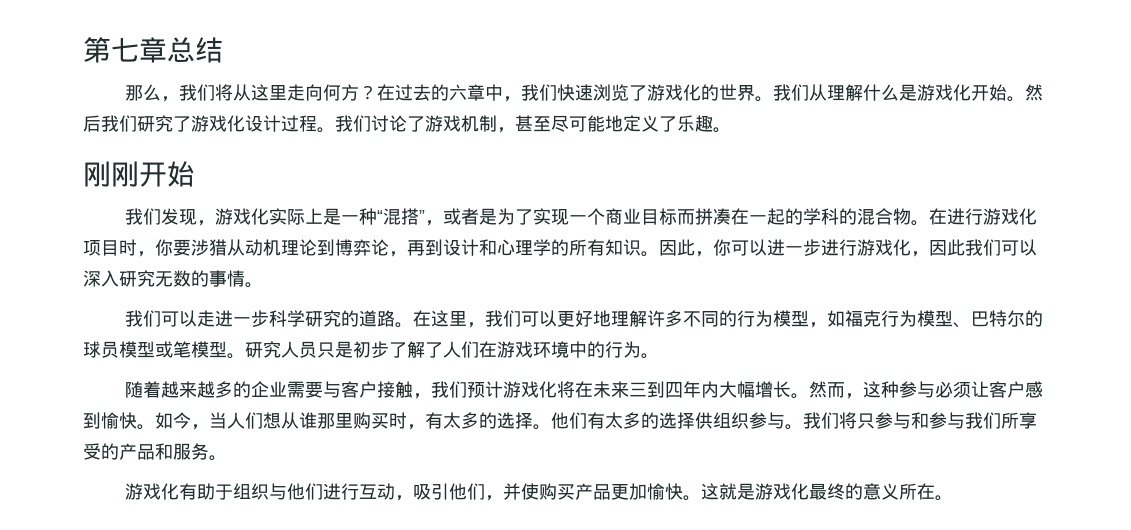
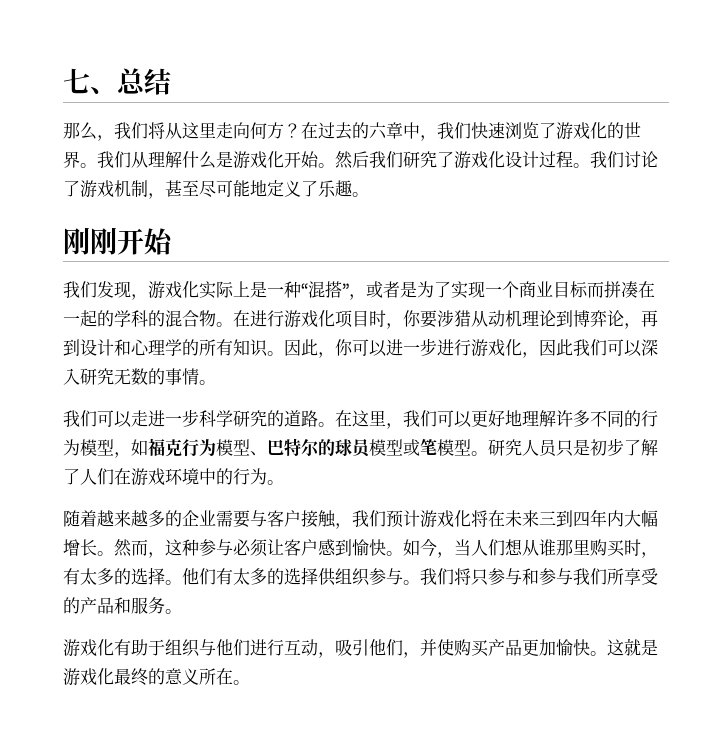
[83,37,167,63] 第七章 -> [63,68,117,94] 七、

